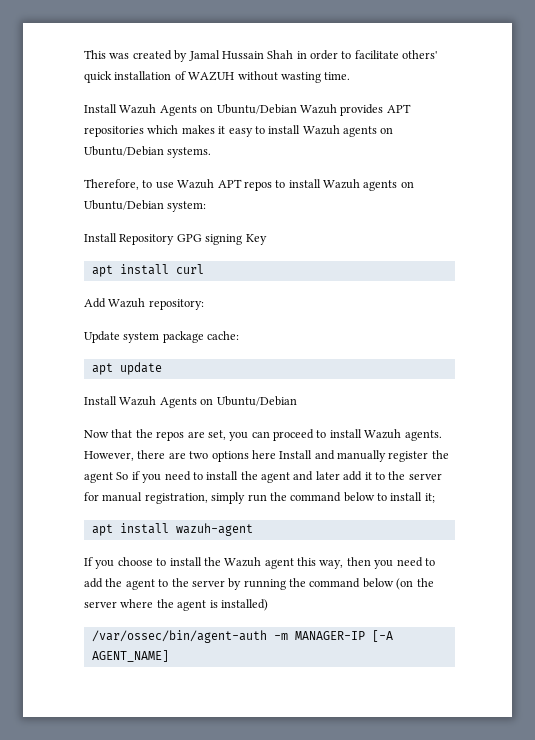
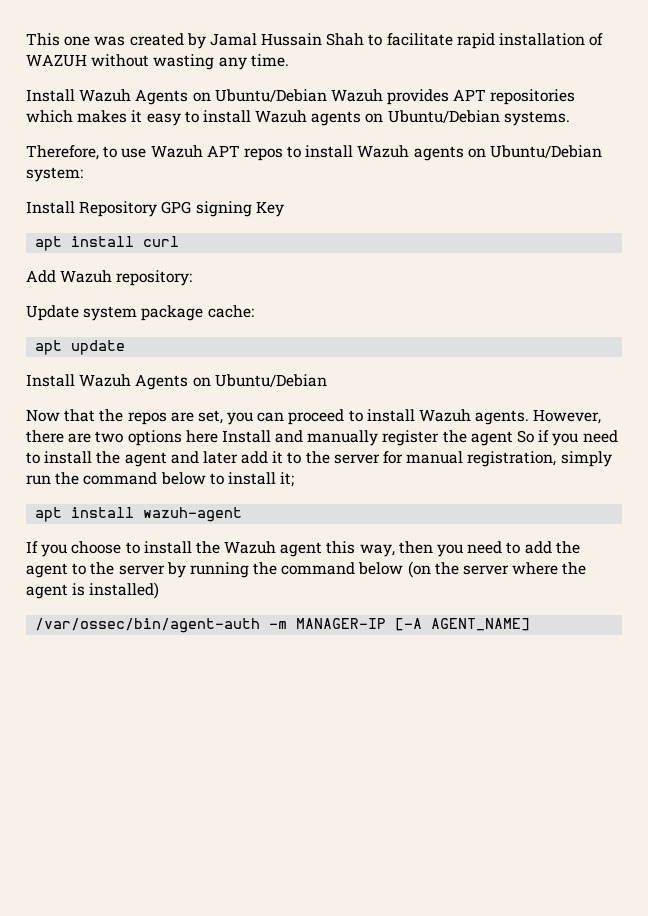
(106, 54) none -> [64,36,91,46] one
[296,50,438,60] [84,71,112,83] in order to facilitate others' quick -> [368,33,495,49] to facilitate rapid
(321, 77) none -> [218,57,247,70] any

